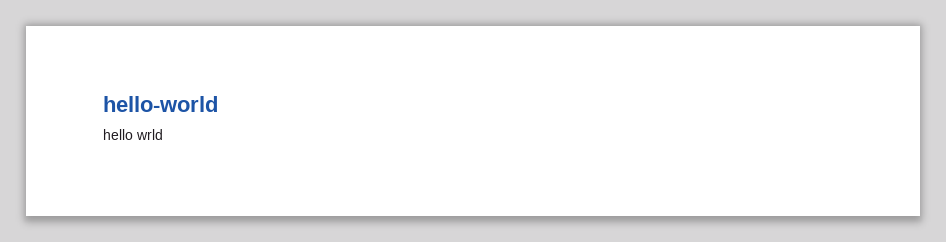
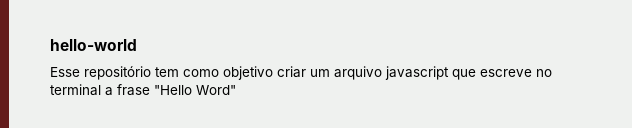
[103,129,163,140] hello wrld -> [50,66,552,80] [50,84,236,96] Esse repositório tem como objetivo criar um arquivo javascript que escreve no terminal a frase "Hello Word"

